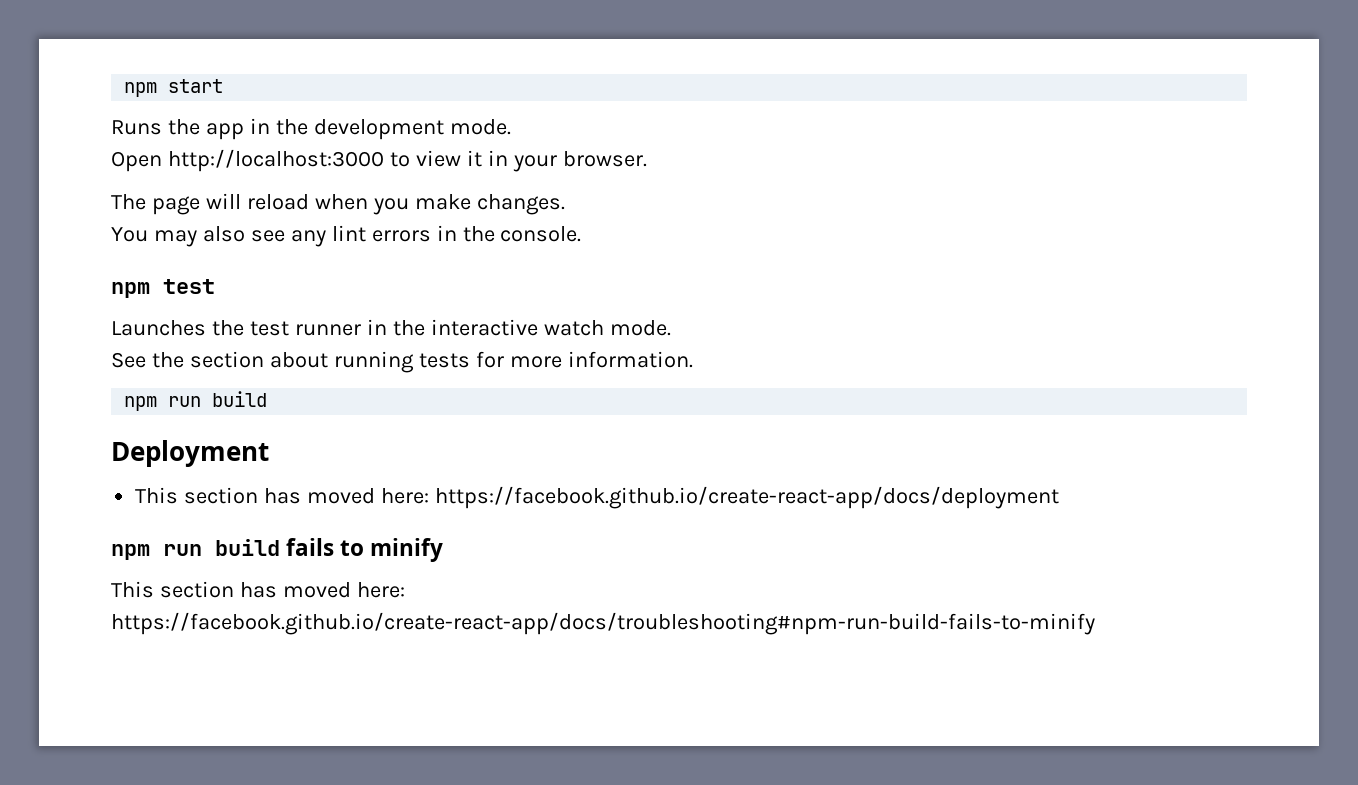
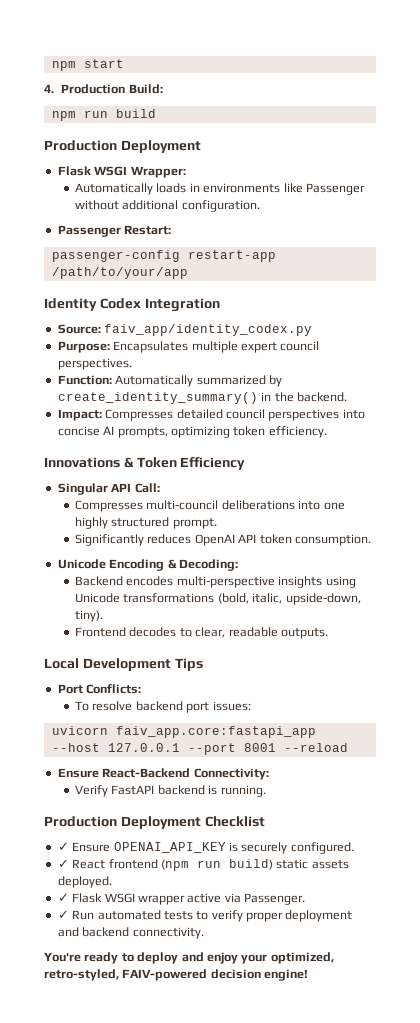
[111,118,511,140] [111,149,647,172] [111,193,565,215] [111,225,582,247] [111,279,215,298] [111,319,671,336] [111,351,693,373] Runs the app in the development mode. // Open http://localhost:3000 to view it in your browser. // The page will reload when you make changes. // You may also see any lint errors in the console. // npm test // Launches the test runner in the interactive watch mode. // See the section about running tests for more information. -> [44,84,163,94] 4. Production Build:
(268, 399) none -> [44,140,117,151] Production
[135,486,1059,509] [111,538,444,562] [111,581,405,598] [111,612,1095,635] This section has moved here: https://facebook.github.io/create-react-app/docs/deployment // npm run build fails to minify // This section has moved here: https://facebook.github.io/create-react-app/docs/troubleshooting#npm-run-build-fails-to-minify -> [57,166,186,178] [75,183,365,195] [75,200,260,212] [57,225,172,237] [51,250,276,262] [51,267,188,279] [44,298,220,312] [57,324,313,336] [57,341,320,353] [57,358,132,370] [57,375,282,387] [57,392,347,404] [57,409,365,421] [57,426,327,438] [44,457,246,470] [57,483,160,495] [75,500,345,512] [75,517,217,529] [75,534,371,546] [57,559,238,571] [75,576,356,588] [75,593,361,605] [75,610,104,622] [75,627,328,639] [44,658,203,671] [57,684,142,694] [75,701,251,713] [51,726,316,738] [51,743,348,755] [57,768,269,780] [75,785,266,797] [44,816,265,829] [57,842,354,854] [57,859,349,871] [57,876,112,888] [57,893,305,905] [57,910,353,922] [57,927,204,939] [44,952,334,964] [44,969,309,981] Flask WSGI Wrapper: // Automatically loads in environments like Passenger without additional configuration. // Passenger Restart: // passenger-config restart-app /path/to/your/app // Identity Codex Integration // Source: faiv_app/identity_codex.py // Purpose: Encapsulates multiple expert council perspectives. // Function: Automatically summarized by create_identity_summary() in the backend. // Impact: Compresses detailed council perspectives into concise AI prompts, optimizing token efficiency. // Innovations & Token Efficiency // Singular API Call: // Compresses multi-council deliberations into one highly structured prompt. // Significantly reduces OpenAI API token consumption. // Unicode Encoding & Decoding: // Backend encodes multi-perspective insights using Unicode transformations (bold, italic, upside-down, tiny). // Frontend decodes to clear, readable outputs. // Local Development Tips // Port Conflicts: // To resolve backend port issues: // uvicorn faiv_app.core:fastapi_app --host 127.0.0.1 --port 8001 --reload // Ensure React-Backend Connectivity: // Verify FastAPI backend is running. // Production Deployment Checklist // ✓ Ensure OPENAI_API_KEY is securely configured. // ✓ React frontend (npm run build) static assets deployed. // ✓ Flask WSGI wrapper active via Passenger. // ✓ Run automated tests to verify proper deployment and backend connectivity. // You're ready to deploy and enjoy your optimized, retro-styled, FAIV-powered decision engine!

